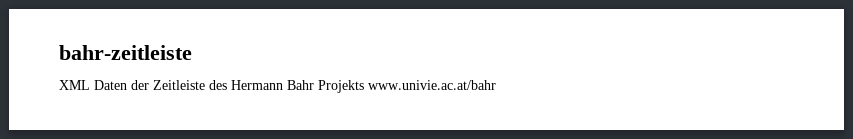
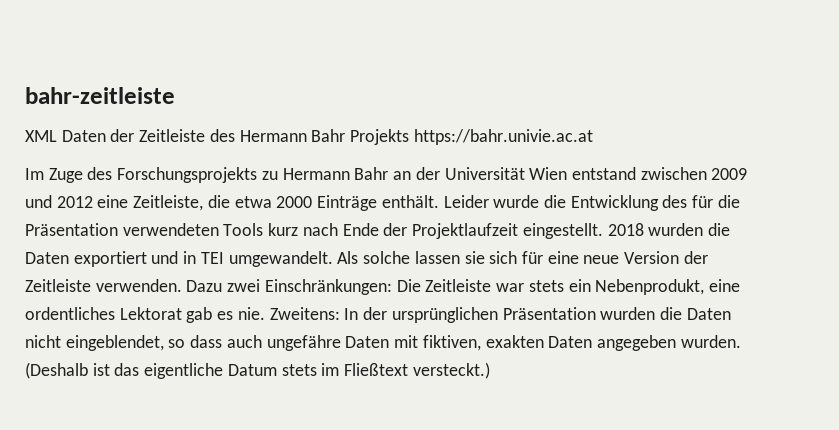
[368,80,496,90] www.univie.ac.at/bahr -> [413,129,593,145] [25,167,748,183] [25,195,740,211] [25,223,730,239] [25,251,708,267] [25,279,740,295] [25,307,731,323] [25,335,741,351] [25,362,490,379] https://bahr.univie.ac.at // Im Zuge des Forschungsprojekts zu Hermann Bahr an der Universität Wien entstand zwischen 2009 und 2012 eine Zeitleiste, die etwa 2000 Einträge enthält. Leider wurde die Entwicklung des für die Präsentation verwendeten Tools kurz nach Ende der Projektlaufzeit eingestellt. 2018 wurden die Daten exportiert und in TEI umgewandelt. Als solche lassen sie sich für eine neue Version der Zeitleiste verwenden. Dazu zwei Einschränkungen: Die Zeitleiste war stets ein Nebenprodukt, eine ordentliches Lektorat gab es nie. Zweitens: In der ursprünglichen Präsentation wurden die Daten nicht eingeblendet, so dass auch ungefähre Daten mit fiktiven, exakten Daten angegeben wurden. (Deshalb ist das eigentliche Datum stets im Fließtext versteckt.)

